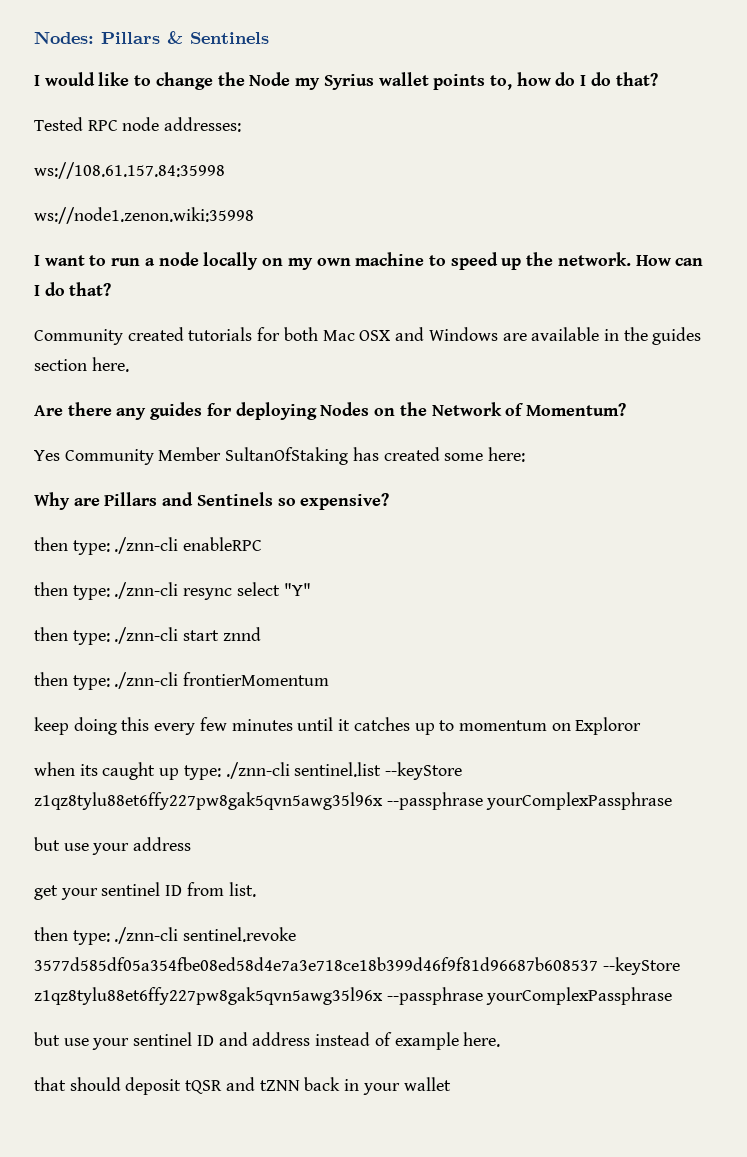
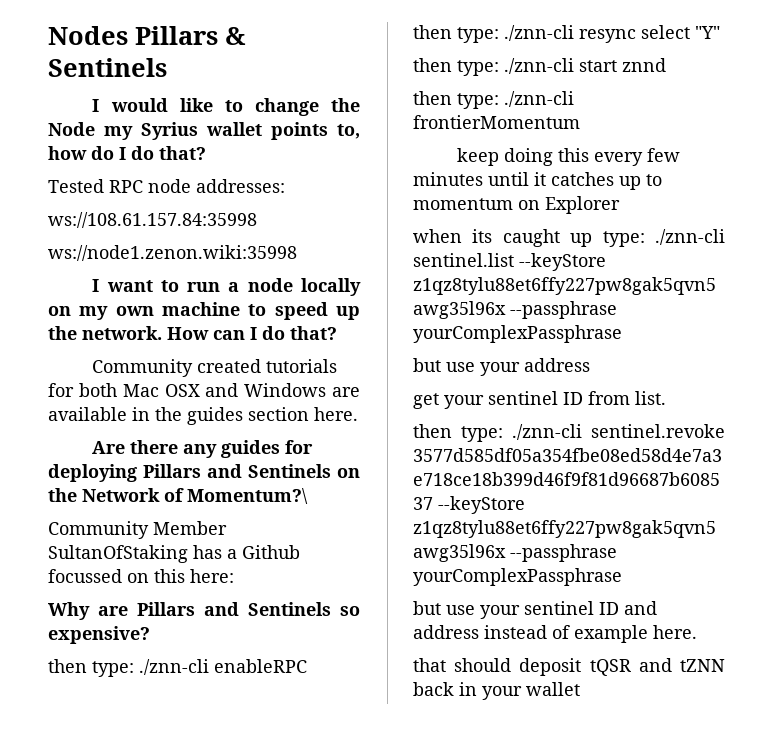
[34,31,94,44] Nodes: -> [48,26,128,45] Nodes
[320,402,370,416] Nodes -> [143,464,331,478] Pillars and Sentinels
[525,403,626,416] [34,450,60,461] Momentum? // Yes -> [187,488,308,504] Momentum?\ //
[383,447,484,461] created some -> [227,545,300,559] [48,569,185,583] a Github focussed on this
[575,717,642,735] Exploror -> [545,196,620,214] Explorer

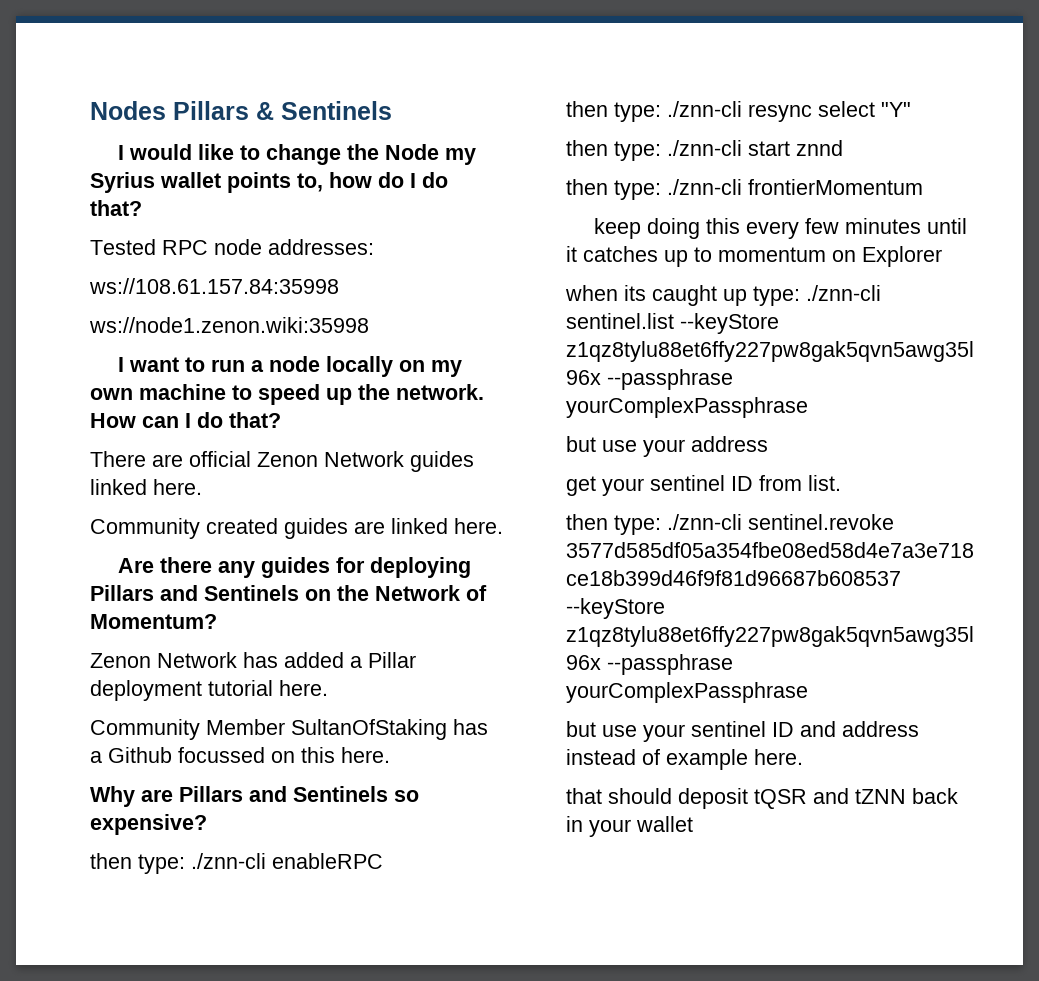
[92,359,338,377] [48,383,360,397] [48,407,309,425] Community created tutorials for both Mac OSX and Windows are available in the guides section -> [90,451,474,472] [90,479,202,495] [90,518,448,539] There are official Zenon Network guides linked here. // Community created guides are linked
[187,488,308,504] Momentum?\ -> [90,614,217,629] [90,652,416,668] [90,680,328,701] Momentum? // Zenon Network has added a Pillar deployment tutorial here.
[190,569,234,583] here: -> [341,747,390,763] here.

